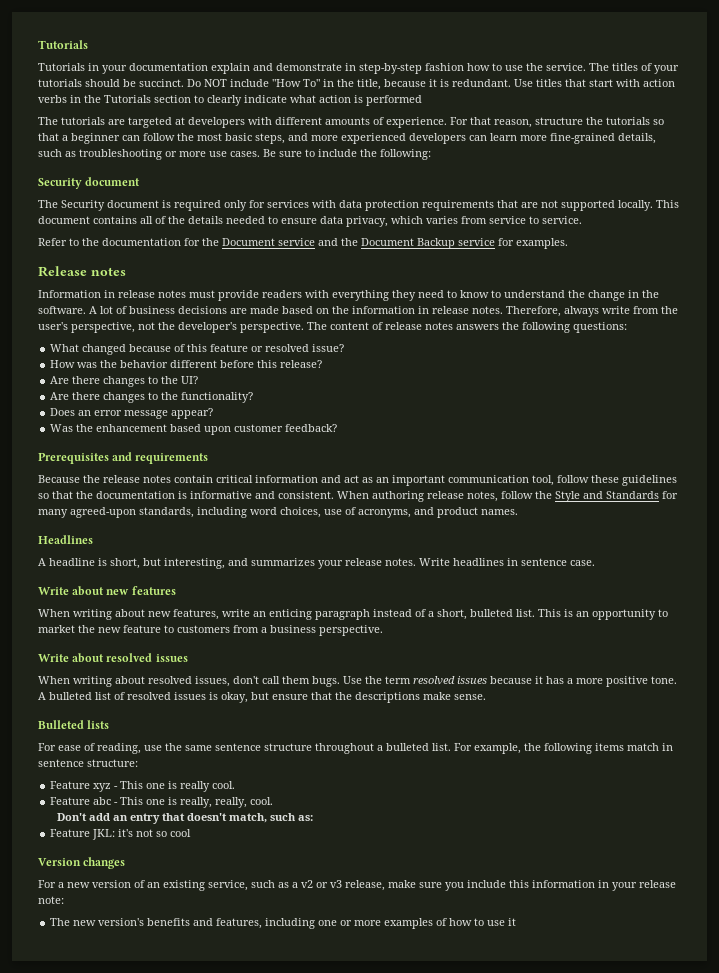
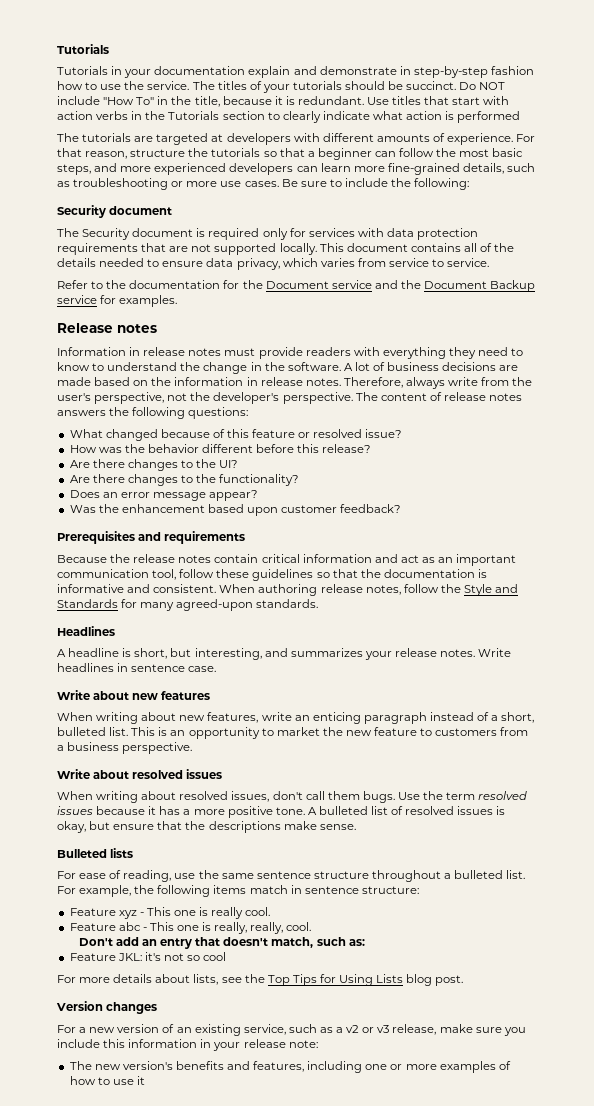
[139,507,518,518] standards, including word choices, use of acronyms, and product names. -> [256,599,319,608] standards.
(192, 833) none -> [57,974,464,986] // For more details about lists, see the Top Tips for Using Lists blog post.

